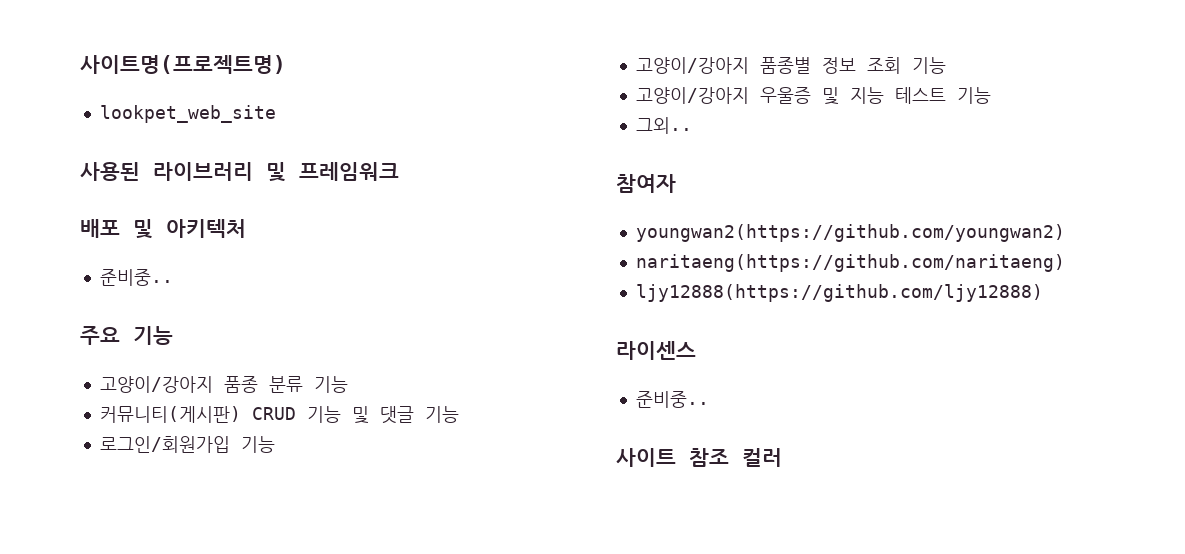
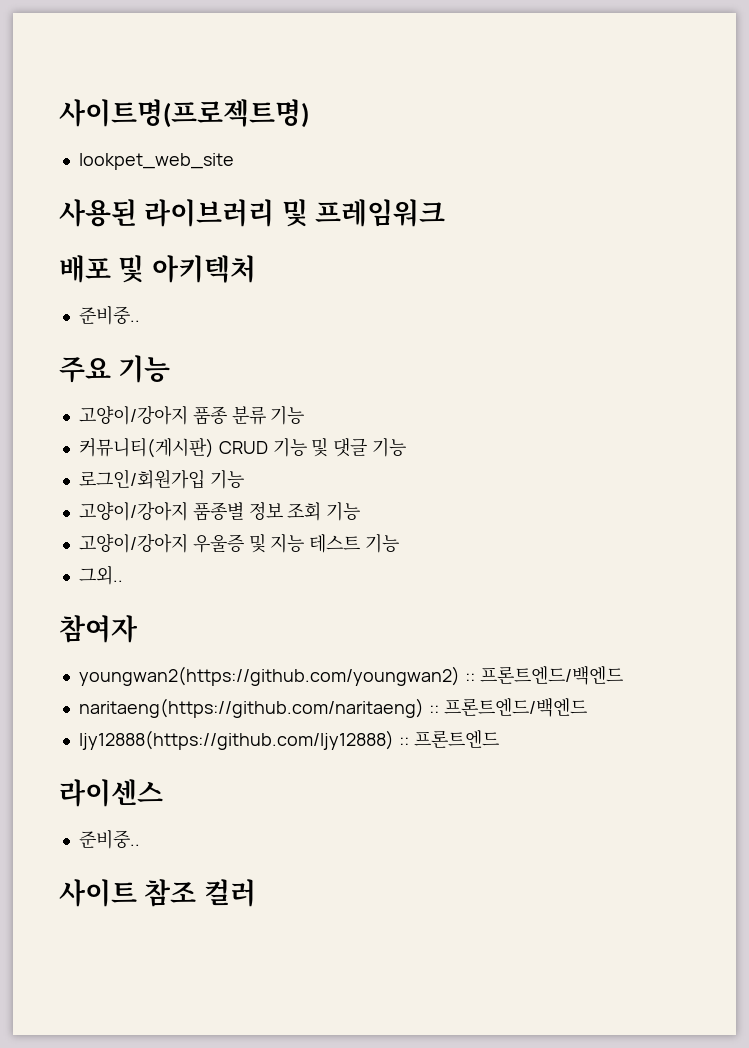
(1065, 233) none -> [464,666,623,685] :: 프론트엔드/백엔드
(1065, 263) none -> [428,698,587,717] :: 프론트엔드/백엔드
(1043, 293) none -> [398,730,499,748] :: 프론트엔드

